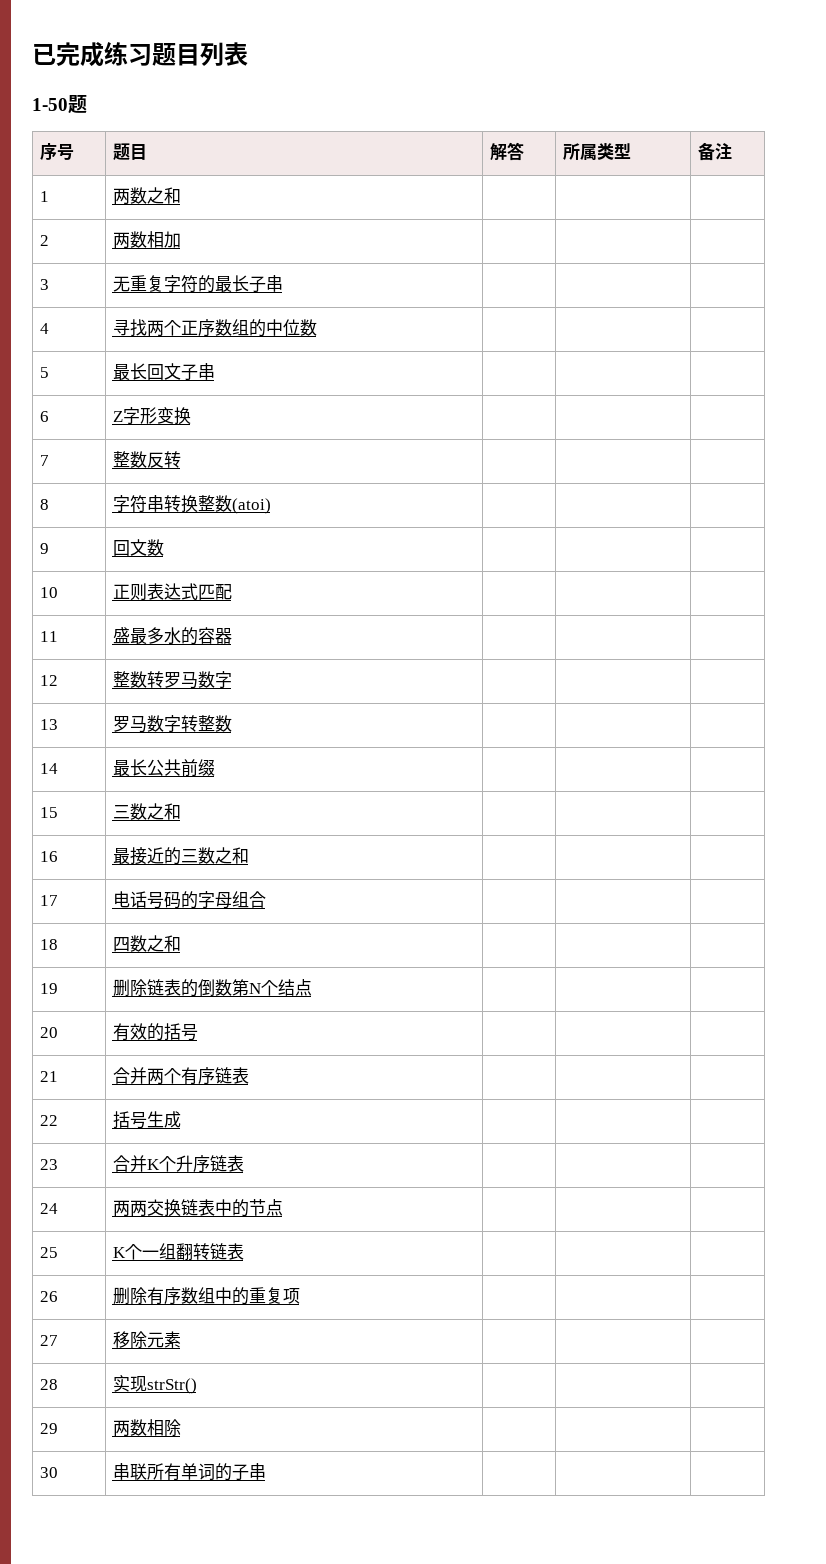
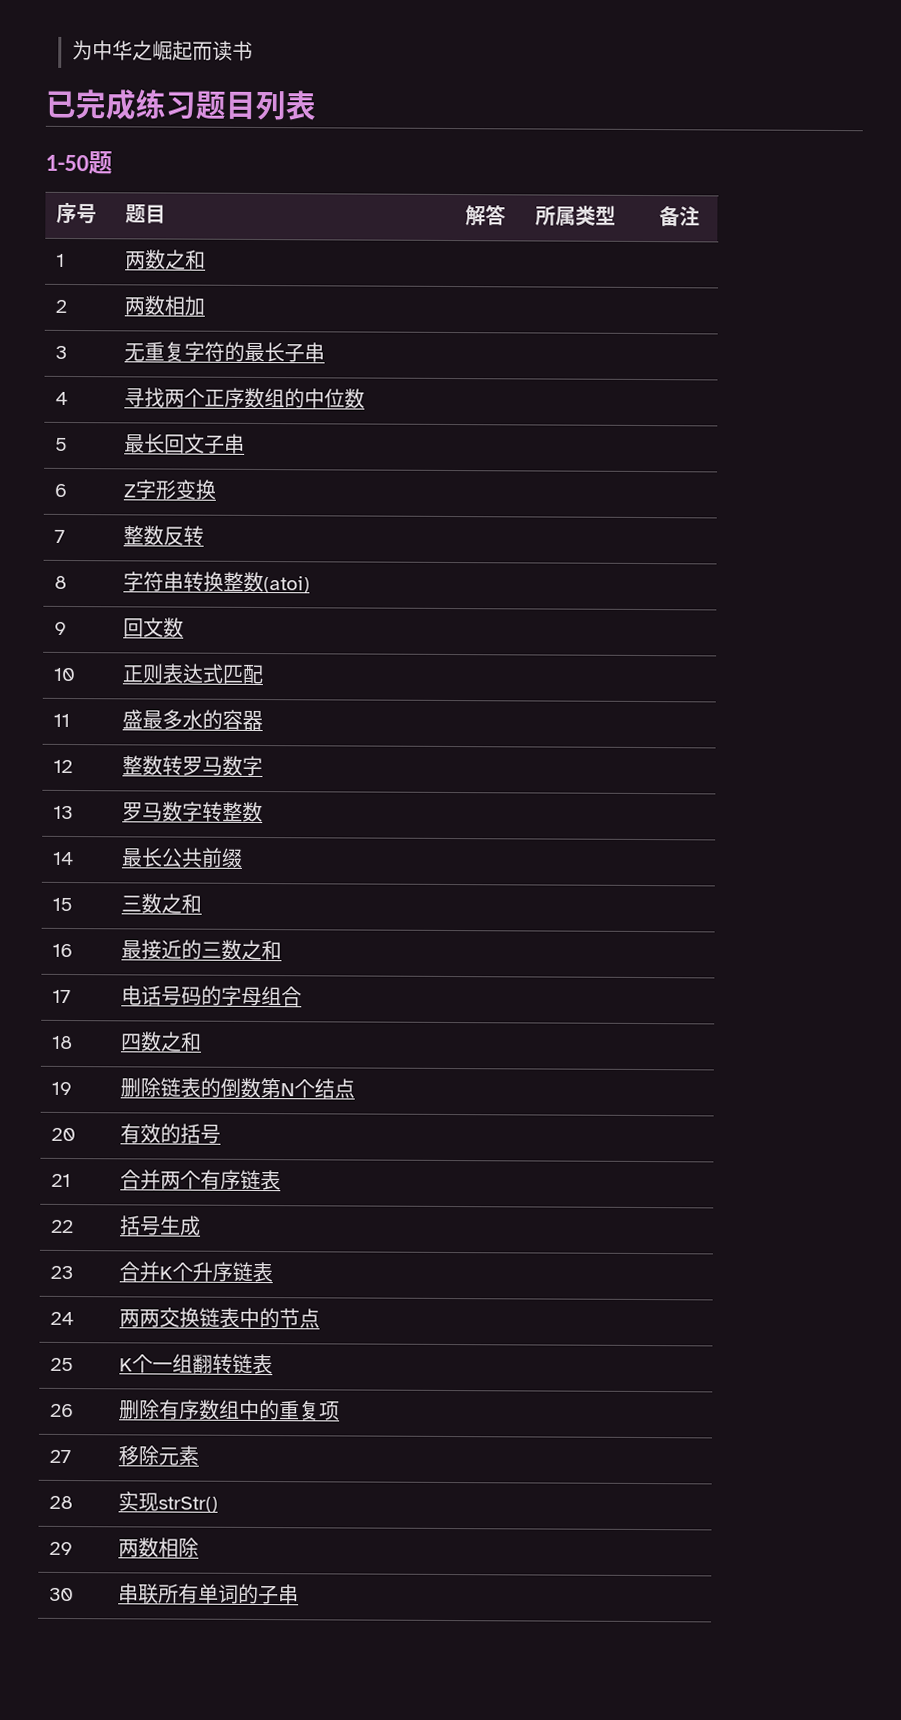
(32, 54) none -> [72,40,254,61] 为中华之崛起而读书 //

